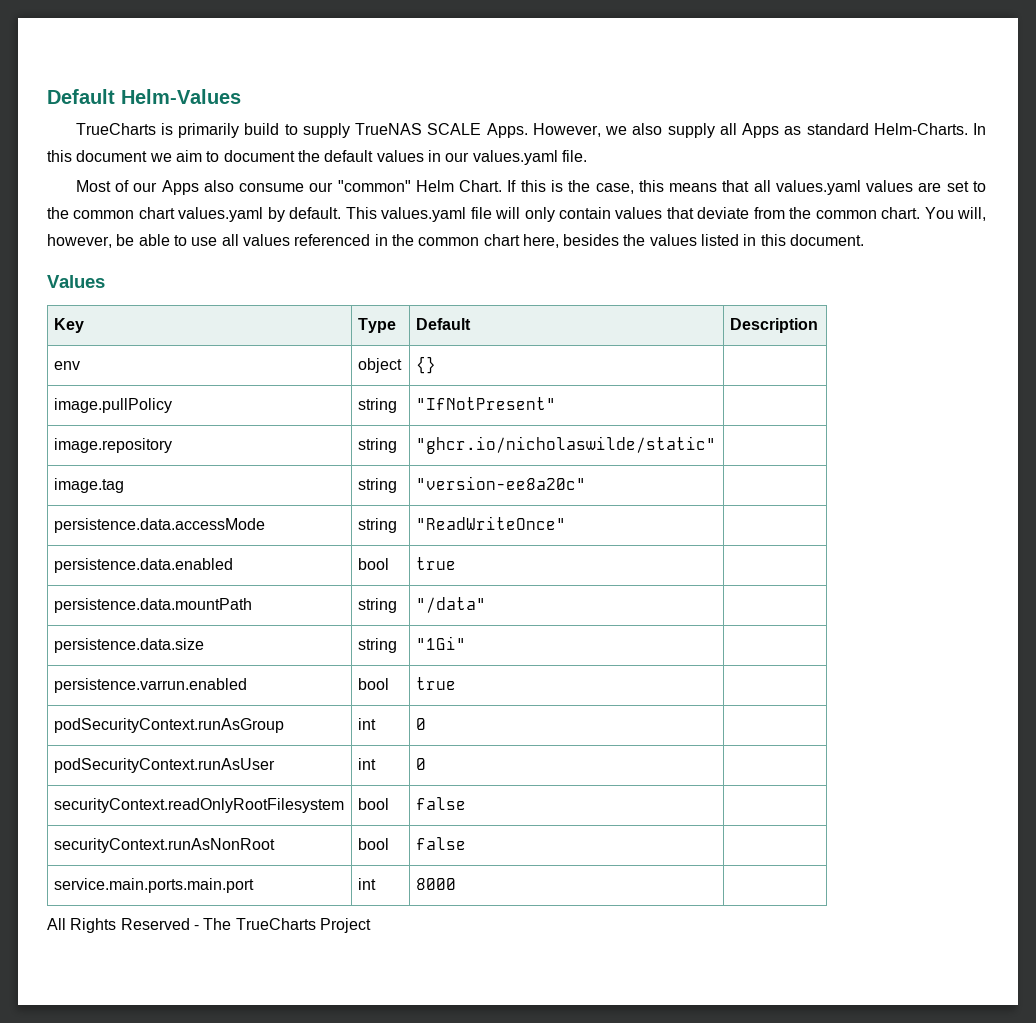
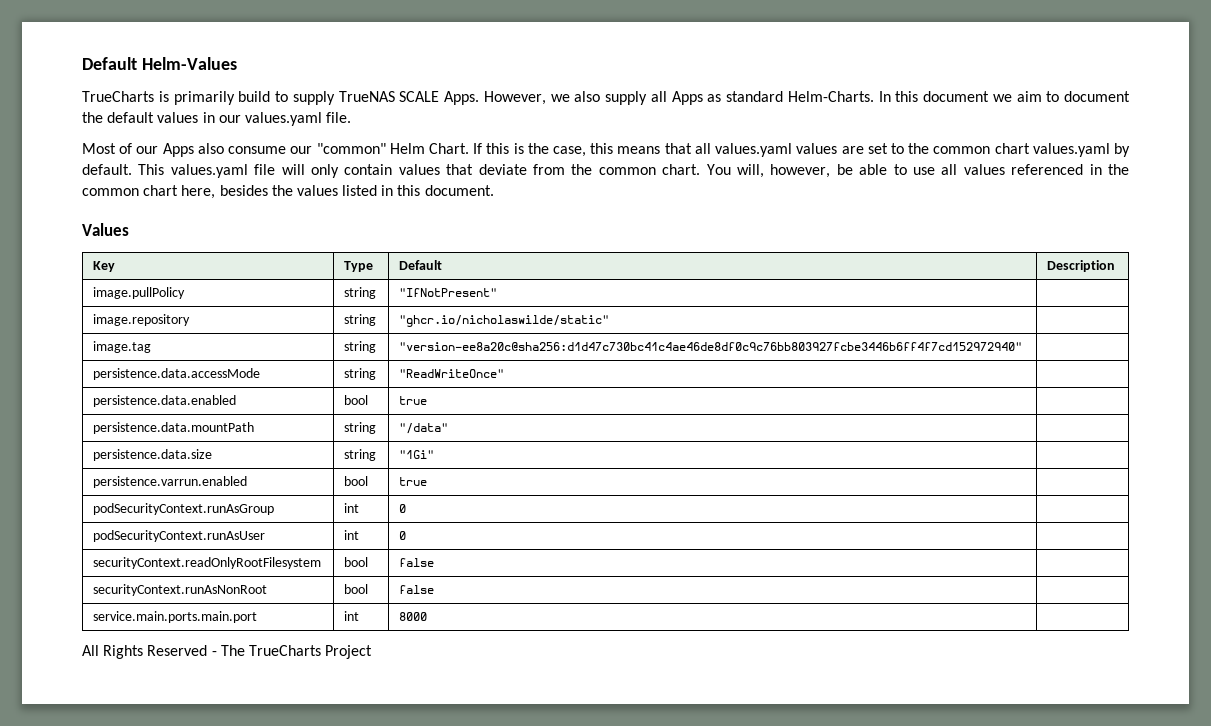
[53,361,80,370] [357,358,402,373] [415,356,436,374] // env | object | {} | -> (1115, 266) none
[415,476,586,490] "version-ee8a20c" -> [398,342,1022,351] "version-ee8a20c@sha256:d1d47c730bc41c4ae46de8df0c9c76bb803927fcbe3446b6ff4f7cd152972940"

